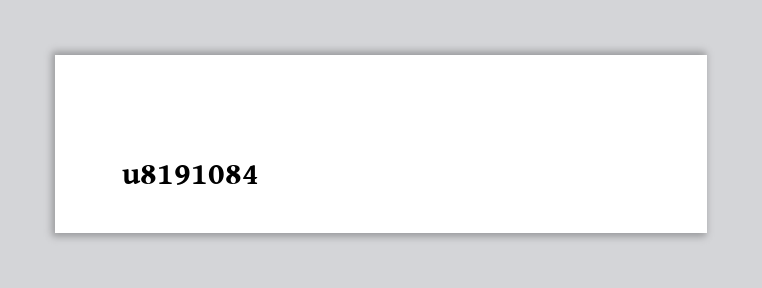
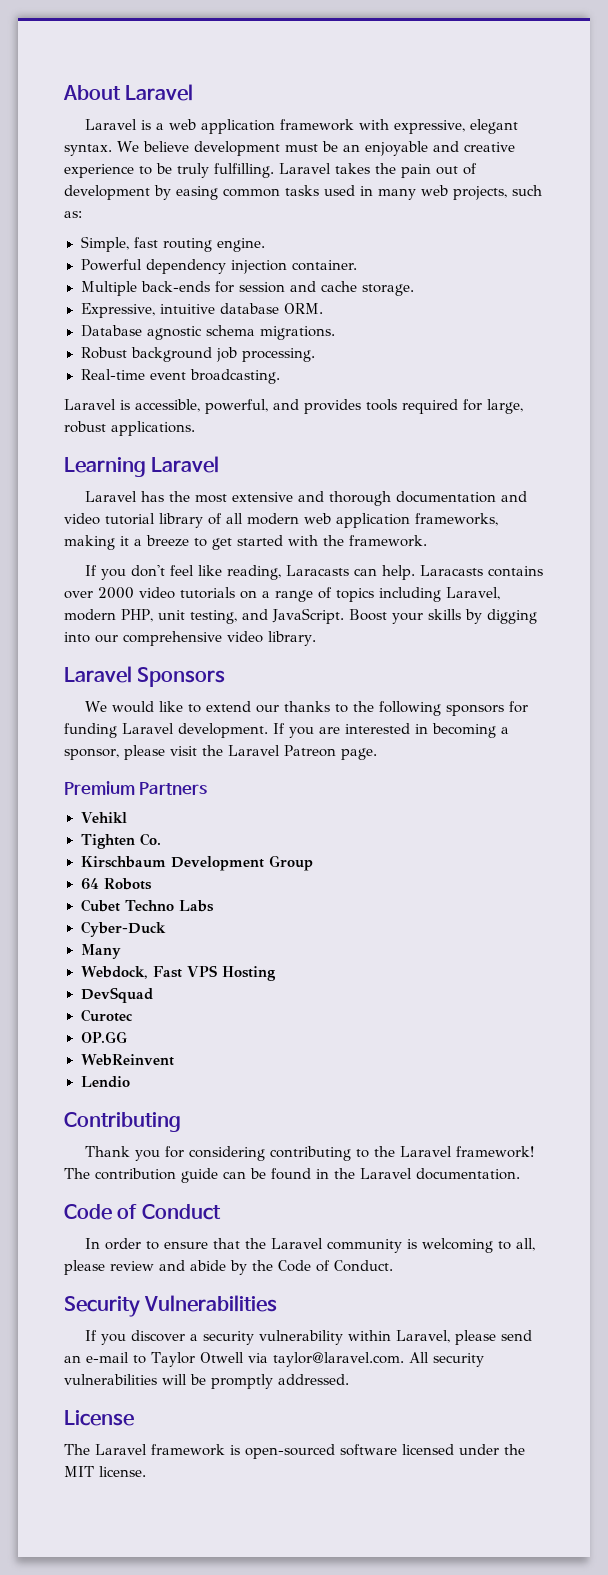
[122,165,259,185] u8191084 -> [63,84,194,101] [85,119,519,134] [64,141,515,156] [64,163,477,178] [64,185,542,200] [64,211,82,218] [80,236,265,252] [80,259,358,274] [80,281,414,296] [80,303,323,318] [80,325,335,340] [80,347,315,362] [80,369,280,384] [64,399,523,414] [64,421,195,436] [64,456,220,477] [85,491,528,506] [64,513,498,528] [64,535,427,550] [85,565,544,580] [64,587,500,602] [64,608,537,624] [64,631,316,646] [64,666,226,687] [85,701,529,716] [64,723,509,738] [64,745,377,760] [64,781,208,795] [80,812,128,823] [80,833,161,849] [80,855,313,871] [80,878,152,890] [80,899,215,912] [80,921,166,937] [80,944,121,959] [80,965,277,981] [80,987,153,1003] [80,1009,133,1022] [80,1031,128,1043] [80,1054,175,1066] [80,1076,130,1088] [64,1112,181,1132] [85,1146,535,1161] [64,1168,520,1183] [64,1204,221,1220] [85,1238,536,1253] [64,1260,393,1275] [64,1295,278,1317] [85,1330,533,1345] [64,1352,484,1367] [64,1374,349,1389] [64,1410,134,1426] [64,1444,525,1459] [64,1466,146,1477] About Laravel // Laravel is a web application framework with expressive, elegant syntax. We believe development must be an enjoyable and creative experience to be truly fulfilling. Laravel takes the pain out of development by easing common tasks used in many web projects, such as: // Simple, fast routing engine. // Powerful dependency injection container. // Multiple back-ends for session and cache storage. // Expressive, intuitive database ORM. // Database agnostic schema migrations. // Robust background job processing. // Real-time event broadcasting. // Laravel is accessible, powerful, and provides tools required for large, robust applications. // Learning Laravel // Laravel has the most extensive and thorough documentation and video tutorial library of all modern web application frameworks, making it a breeze to get started with the framework. // If you don't feel like reading, Laracasts can help. Laracasts contains over 2000 video tutorials on a range of topics including Laravel, modern PHP, unit testing, and JavaScript. Boost your skills by digging into our comprehensive video library. // Laravel Sponsors // We would like to extend our thanks to the following sponsors for funding Laravel development. If you are interested in becoming a sponsor, please visit the Laravel Patreon page. // Premium Partners // Vehikl // Tighten Co. // Kirschbaum Development Group // 64 Robots // Cubet Techno Labs // Cyber-Duck // Many // Webdock, Fast VPS Hosting // DevSquad // Curotec // OP.GG // WebReinvent // Lendio // Contributing // Thank you for considering contributing to the Laravel framework! The contribution guide can be found in the Laravel documentation. // Code of Conduct // In order to ensure that the Laravel community is welcoming to all, please review and abide by the Code of Conduct. // Security Vulnerabilities // If you discover a security vulnerability within Laravel, please send an e-mail to Taylor Otwell via taylor@laravel.com. All security vulnerabilities will be promptly addressed. // License // The Laravel framework is open-sourced software licensed under the MIT license.

